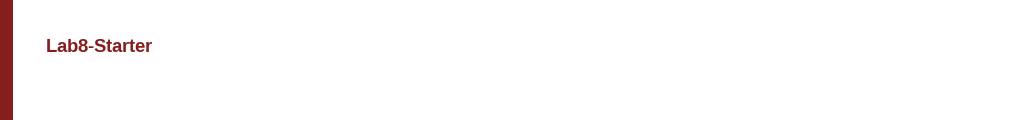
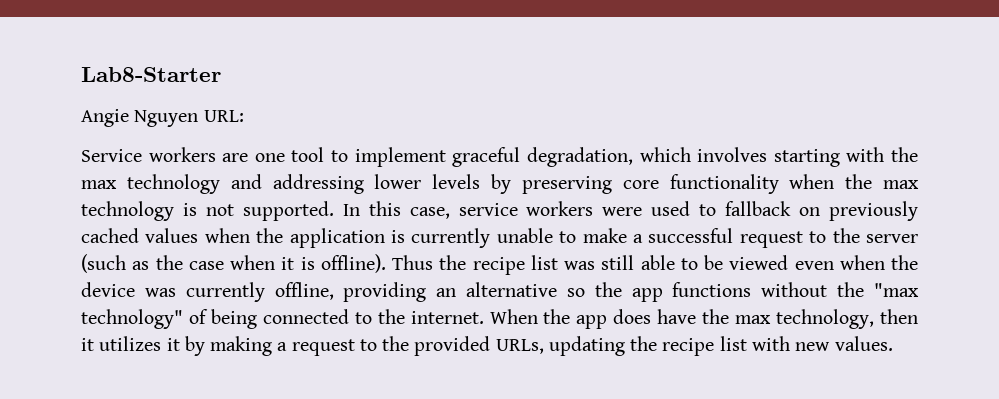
(152, 45) none -> [81,109,244,127] [81,147,919,167] [81,174,920,194] [81,201,919,221] [81,228,918,248] [81,254,918,275] [81,282,919,302] [81,309,918,329] [81,336,893,356] // Angie Nguyen URL: // Service workers are one tool to implement graceful degradation, which involves starting with the max technology and addressing lower levels by preserving core functionality when the max technology is not supported. In this case, service workers were used to fallback on previously cached values when the application is currently unable to make a successful request to the server (such as the case when it is offline). Thus the recipe list was still able to be viewed even when the device was currently offline, providing an alternative so the app functions without the "max technology" of being connected to the internet. When the app does have the max technology, then it utilizes it by making a request to the provided URLs, updating the recipe list with new values.

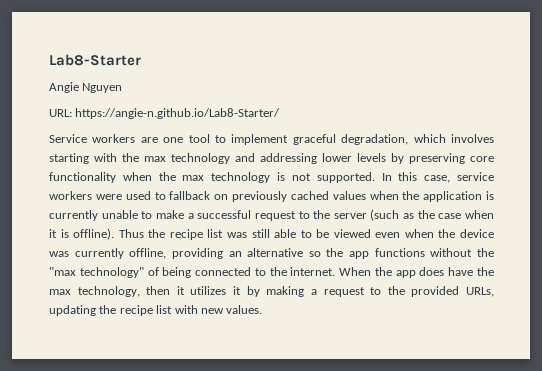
(199, 118) none -> (123, 88) //
(244, 116) none -> [75,108,281,119] https://angie-n.github.io/Lab8-Starter/

